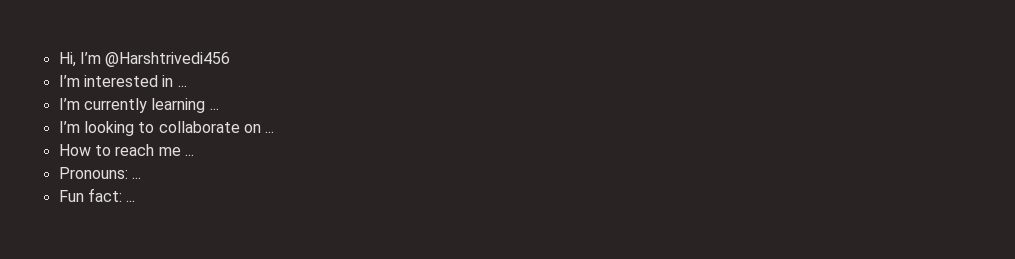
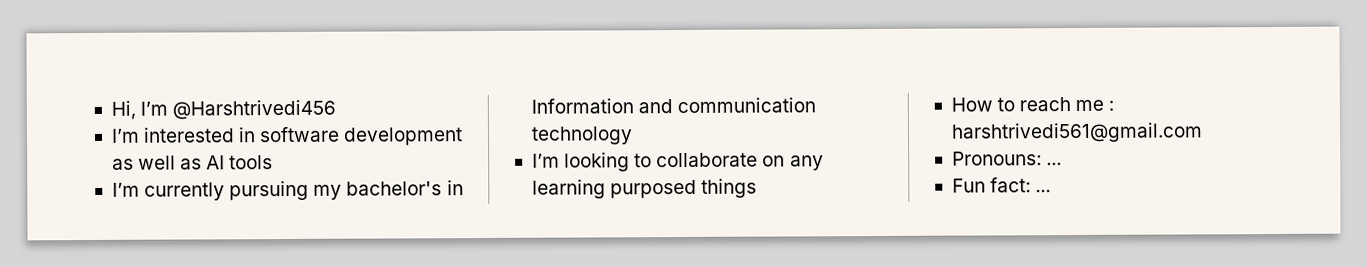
[177,85,187,87] [58,98,219,113] ... // I’m currently learning ... -> [259,126,464,146] [111,155,274,170] [111,180,464,201] [530,97,817,114] [530,126,633,145] software development as well as AI tools // I’m currently pursuing my bachelor's in Information and communication technology
[265,131,275,133] ... -> [789,155,824,171] [531,178,758,199] any learning purposed things
[184,154,194,156] ... -> [1108,100,1115,111] [950,122,1203,143] : harshtrivedi561@gmail.com

